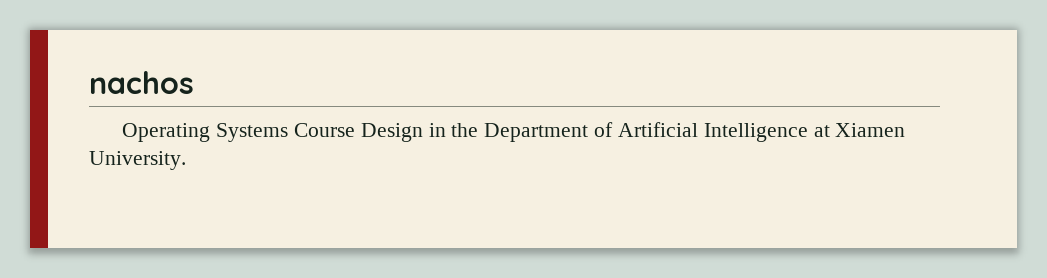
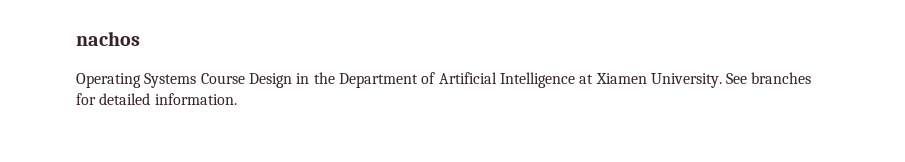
(186, 160) none -> [726,72,812,84] [76,93,237,105] See branches for detailed information.

